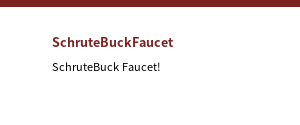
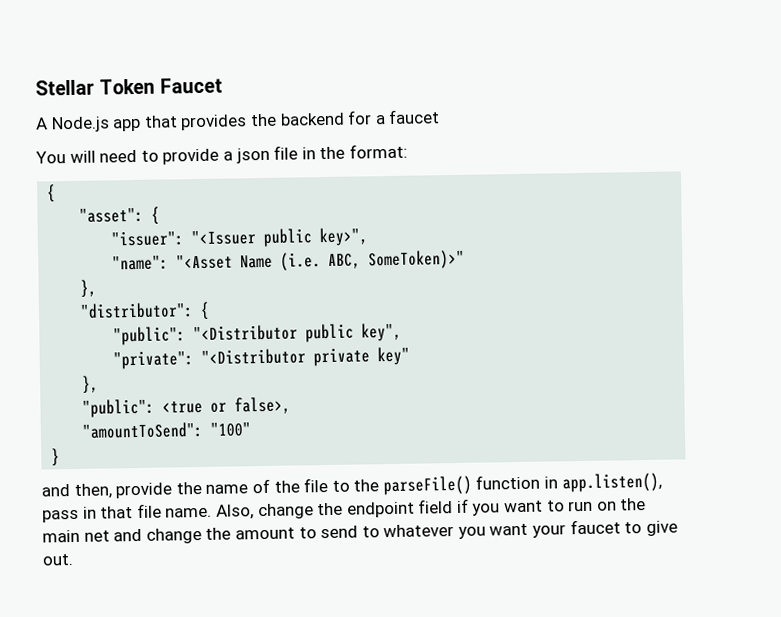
[52,37,174,47] [52,62,161,71] SchruteBuckFaucet // SchruteBuck Faucet! -> [35,77,223,96] [35,109,441,133] [35,143,408,165] [47,184,57,203] [79,206,161,225] [111,227,370,247] [112,249,466,271] [80,279,98,298] [80,301,211,320] [113,322,403,346] [113,346,411,370] [82,375,100,394] [82,396,292,418] [82,421,252,439] [51,448,61,467] [41,472,662,499] [42,498,647,523] [42,519,678,544] [42,554,73,566] Stellar Token Faucet // A Node.js app that provides the backend for a faucet // You will need to provide a json file in the format: // { // "asset": { // "issuer": "<Issuer public key>", // "name": "<Asset Name (i.e. ABC, SomeToken)>" // }, // "distributor": { // "public": "<Distributor public key", // "private": "<Distributor private key" // }, // "public": <true or false>, // "amountToSend": "100" // } // and then, provide the name of the file to the parseFile() function in app.listen(), pass in that file name. Also, change the endpoint field if you want to run on the main net and change the amount to send to whatever you want your faucet to give out.

